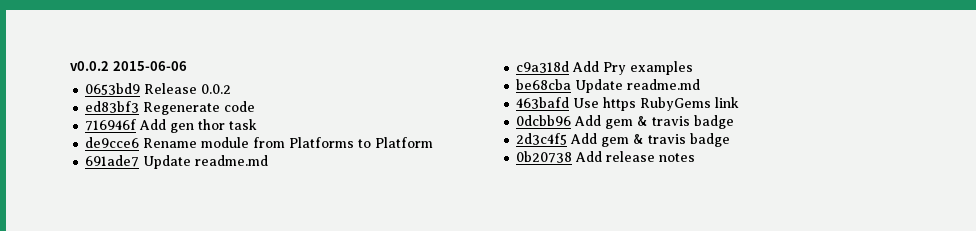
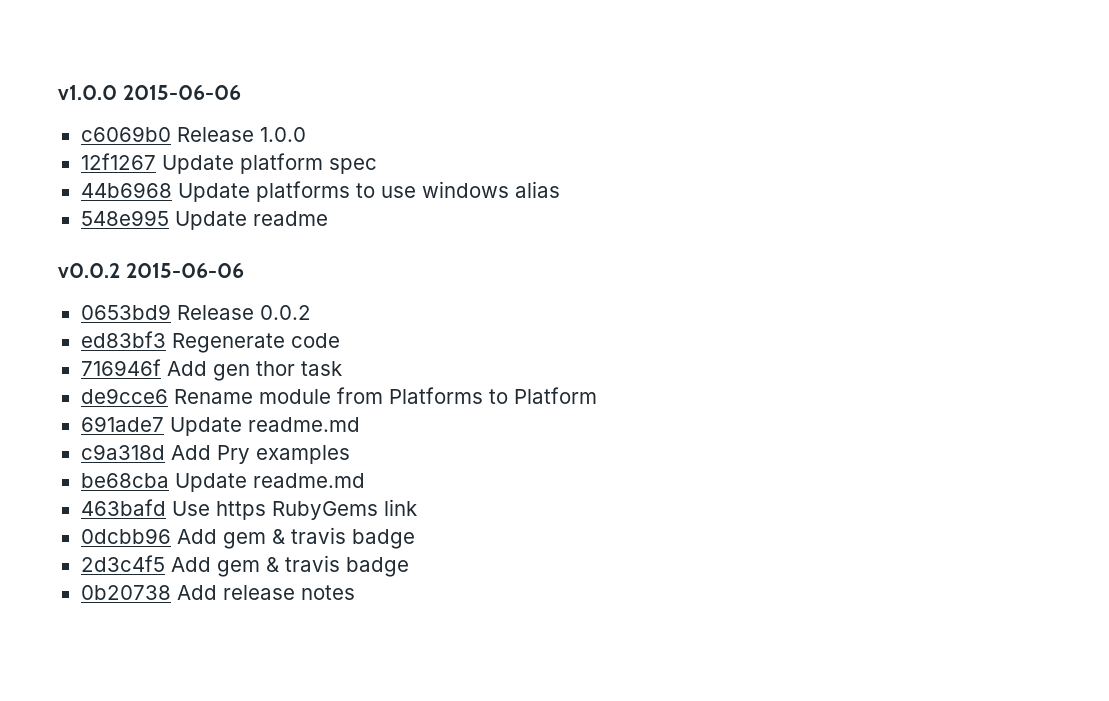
(70, 66) none -> [58,85,241,100] [80,126,306,142] [80,153,377,174] [80,181,560,202] [80,210,328,230] v1.0.0 2015-06-06 // c6069b0 Release 1.0.0 // 12f1267 Update platform spec // 44b6968 Update platforms to use windows alias // 548e995 Update readme //

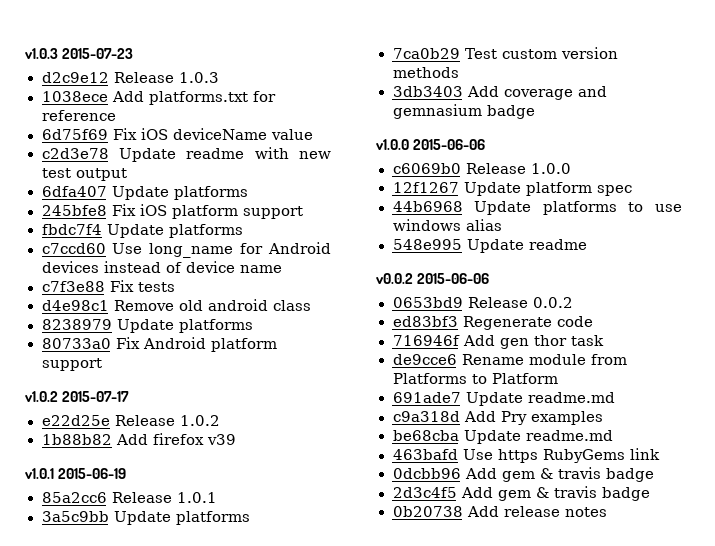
(58, 92) none -> [25,48,134,59] [41,72,219,83] [41,91,276,105] [41,110,116,121] [41,128,313,140] [41,147,331,162] [41,168,127,181] [41,186,248,200] [41,204,303,219] [41,224,243,238] [41,242,331,258] [41,261,282,273] [41,280,175,292] [41,299,311,311] [41,319,253,333] [41,337,277,352] [41,358,102,371] [25,391,130,402] [41,415,220,426] [41,433,236,445] [25,468,127,479] [41,492,217,503] [41,511,250,525] [392,47,619,59] [392,67,459,78] [392,86,607,100] [392,104,535,119] v1.0.3 2015-07-23 // d2c9e12 Release 1.0.3 // 1038ece Add platforms.txt for reference // 6d75f69 Fix iOS deviceName value // c2d3e78 Update readme with new test output // 6dfa407 Update platforms // 245bfe8 Fix iOS platform support // fbdc7f4 Update platforms // c7ccd60 Use long_name for Android devices instead of device name // c7f3e88 Fix tests // d4e98c1 Remove old android class // 8238979 Update platforms // 80733a0 Fix Android platform support // v1.0.2 2015-07-17 // e22d25e Release 1.0.2 // 1b88b82 Add firefox v39 // v1.0.1 2015-06-19 // 85a2cc6 Release 1.0.1 // 3a5c9bb Update platforms // 7ca0b29 Test custom version methods // 3db3403 Add coverage and gemnasium badge //

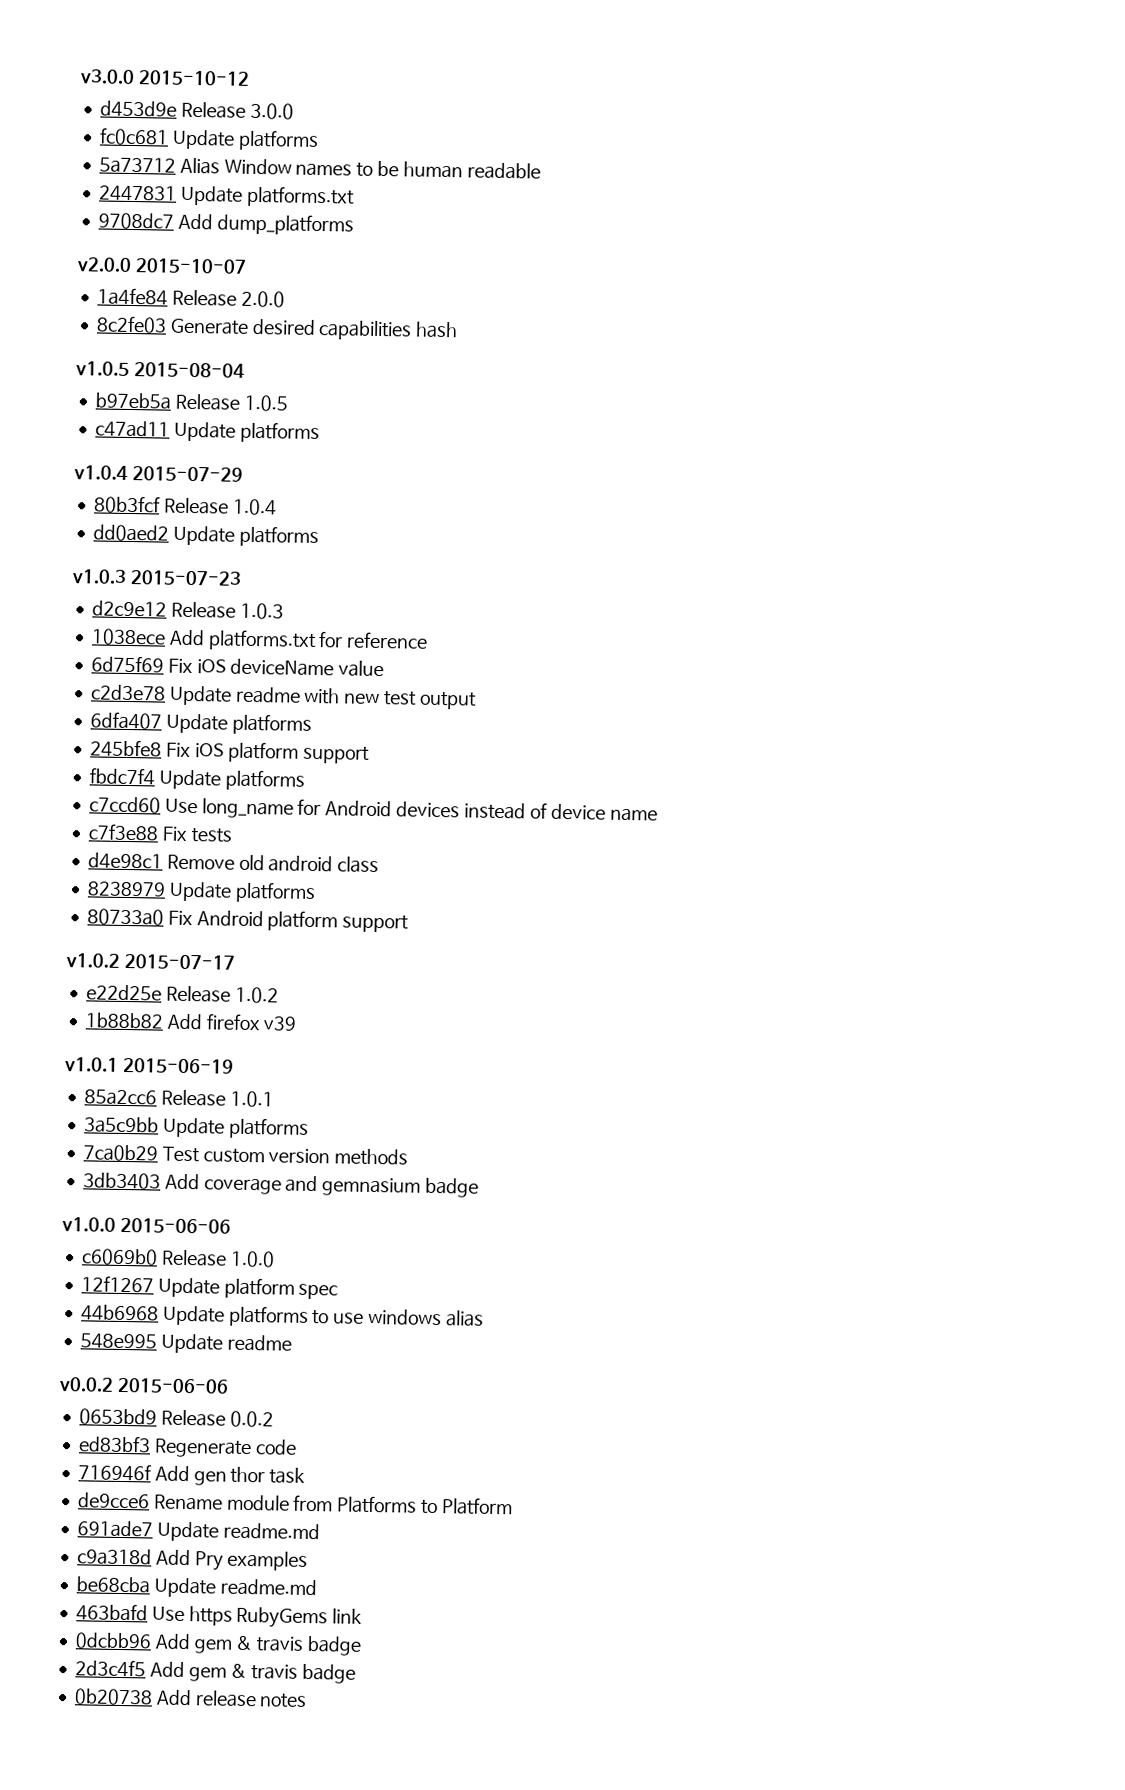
(25, 53) none -> [79,69,250,86] [99,100,294,120] [98,127,319,151] [98,156,541,180] [98,184,355,208] [97,212,354,236] [76,257,247,274] [96,287,285,308] [95,315,459,341] [75,361,245,378] [94,392,288,412] [94,420,320,444] [73,465,243,482] [93,495,277,516] [92,524,319,548] v3.0.0 2015-10-12 // d453d9e Release 3.0.0 // fc0c681 Update platforms // 5a73712 Alias Window names to be human readable // 2447831 Update platforms.txt // 9708dc7 Add dump_platforms // v2.0.0 2015-10-07 // 1a4fe84 Release 2.0.0 // 8c2fe03 Generate desired capabilities hash // v1.0.5 2015-08-04 // b97eb5a Release 1.0.5 // c47ad11 Update platforms // v1.0.4 2015-07-29 // 80b3fcf Release 1.0.4 // dd0aed2 Update platforms //

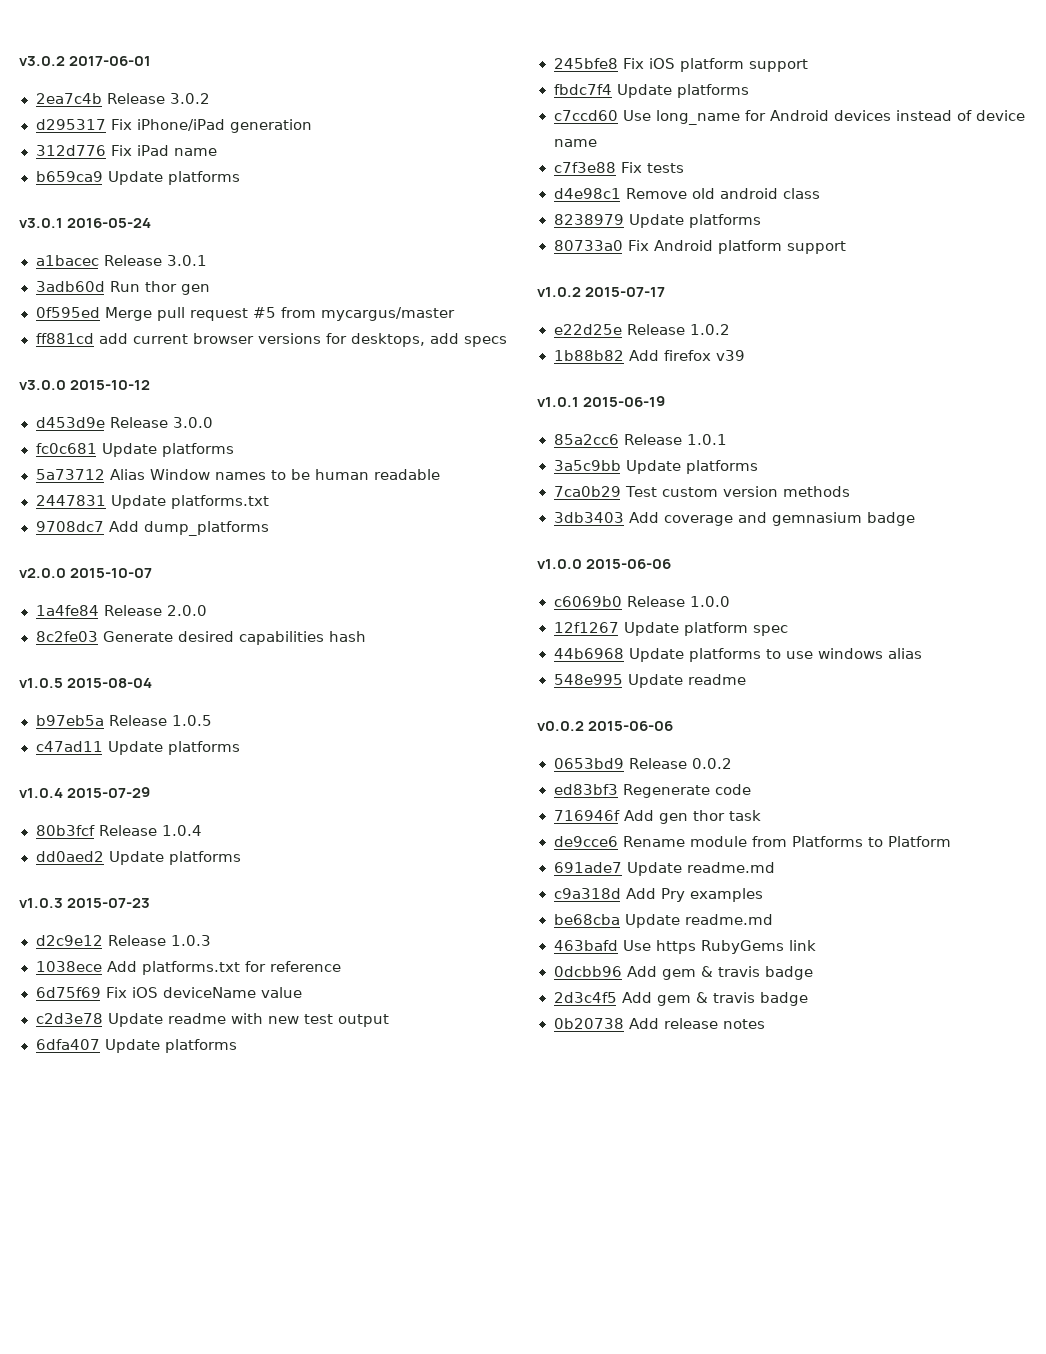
(79, 77) none -> [19,56,152,66] [35,93,210,104] [35,119,313,133] [35,145,218,156] [35,171,240,185] [19,218,152,228] [35,255,207,266] [35,281,210,295] [35,307,455,321] [35,333,507,347] v3.0.2 2017-06-01 // 2ea7c4b Release 3.0.2 // d295317 Fix iPhone/iPad generation // 312d776 Fix iPad name // b659ca9 Update platforms // v3.0.1 2016-05-24 // a1bacec Release 3.0.1 // 3adb60d Run thor gen // 0f595ed Merge pull request #5 from mycargus/master // ff881cd add current browser versions for desktops, add specs //

